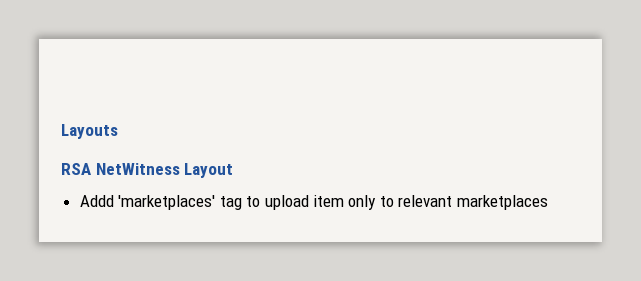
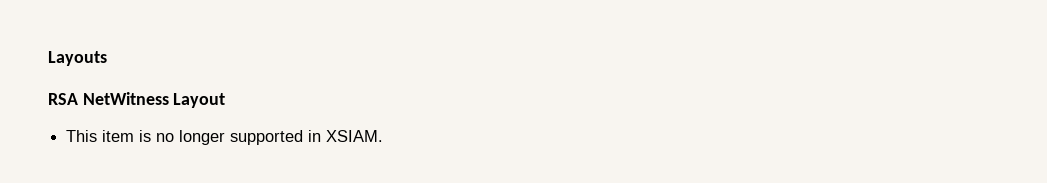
[79,195,549,210] Addd 'marketplaces' tag to upload item only to relevant marketplaces -> [66,130,384,145] This item is no longer supported in XSIAM.

